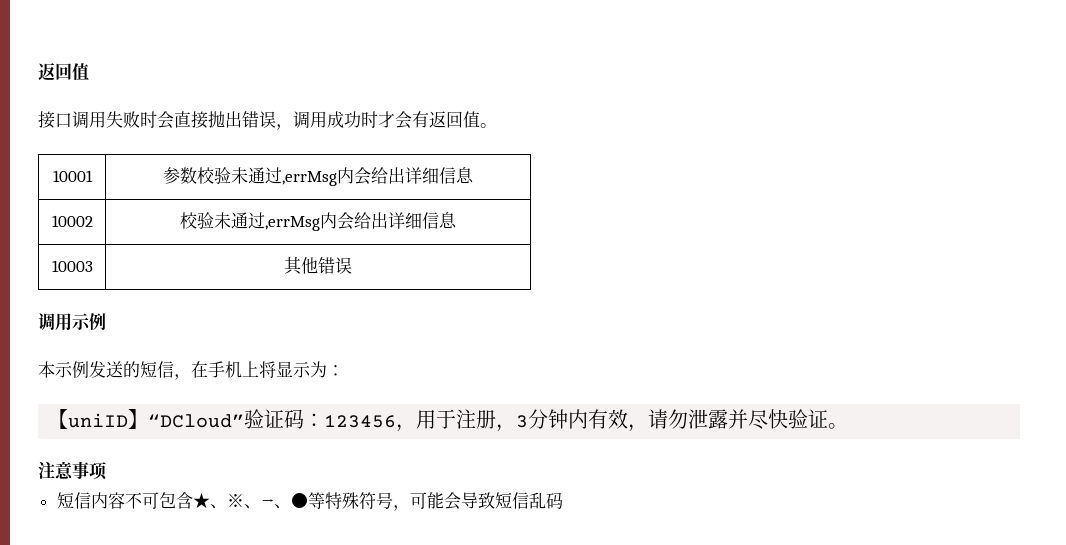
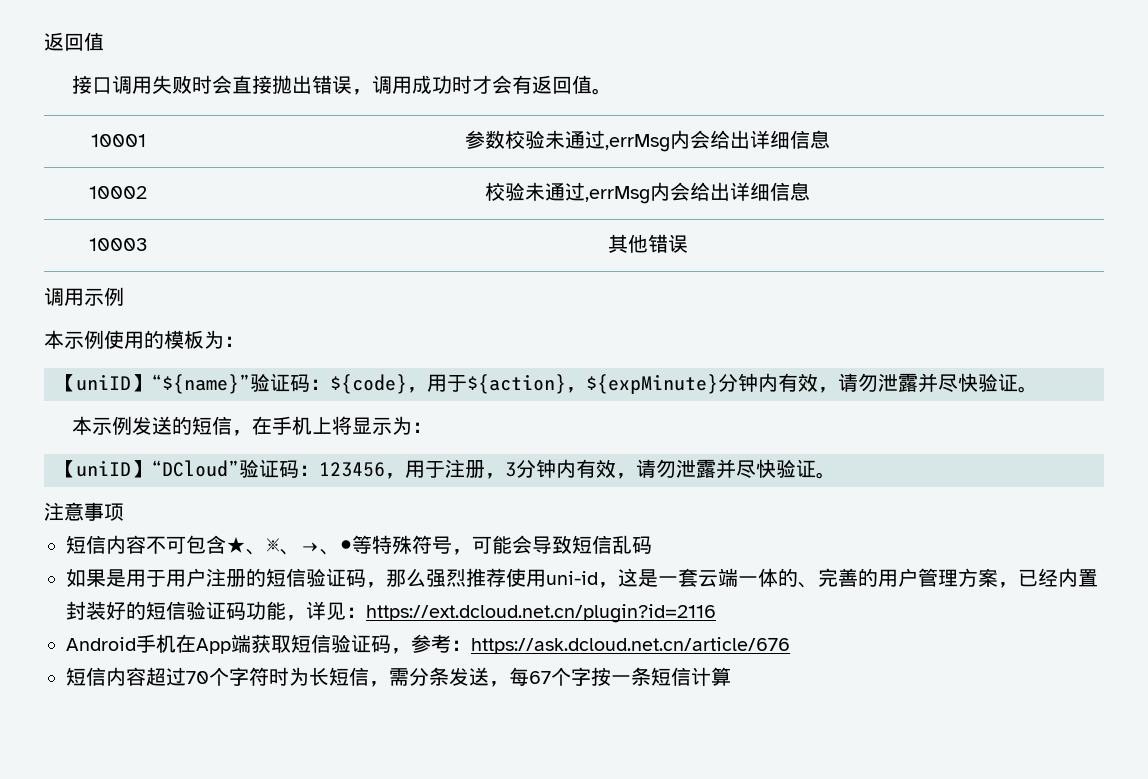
(106, 321) none -> [44,330,244,349] [56,373,1038,394] // 本示例使用的模板为： // 【uniID】“${name}”验证码：${code}，用于${action}，${expMinute}分钟内有效，请勿泄露并尽快验证。
(563, 500) none -> [66,568,1098,588] [66,601,716,623] [66,634,790,654] [66,667,731,687] // 如果是用于用户注册的短信验证码，那么强烈推荐使用uni-id，这是一套云端一体的、完善的用户管理方案，已经内置封装好的短信验证码功能，详见：https://ext.dcloud.net.cn/plugin?id=2116 // Android手机在App端获取短信验证码，参考：https://ask.dcloud.net.cn/article/676 // 短信内容超过70个字符时为长短信，需分条发送，每67个字按一条短信计算

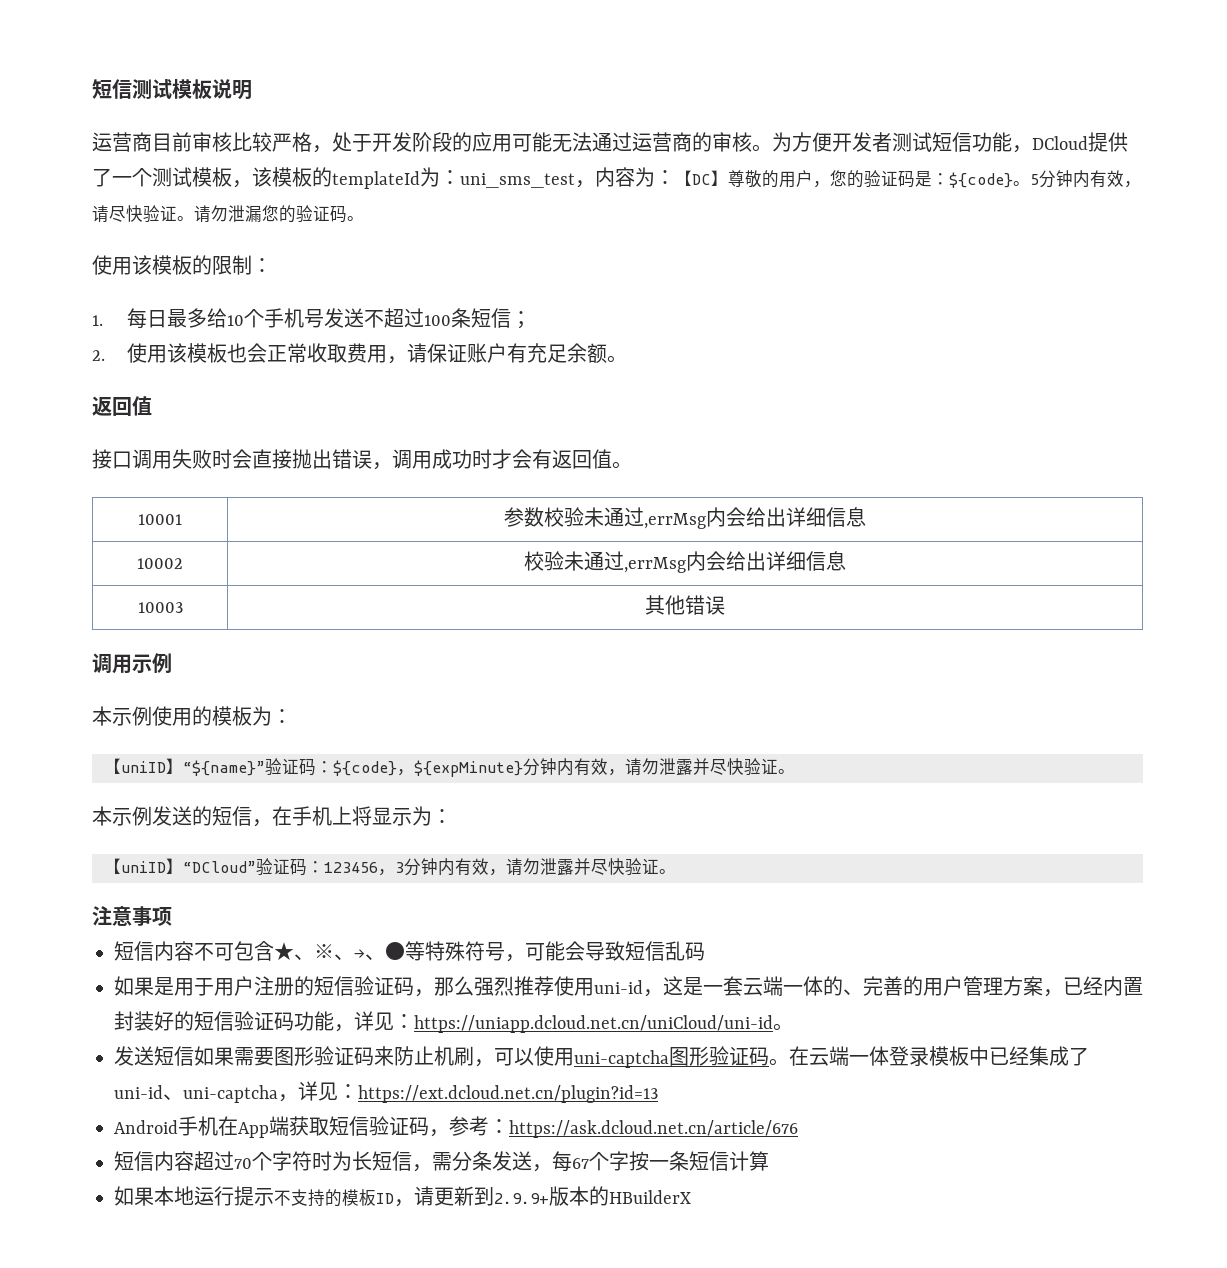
(44, 41) none -> [92,79,252,100] [92,132,1128,153] [92,167,1141,189] [92,205,364,223] [92,255,272,275] [92,308,532,329] [92,343,628,364] 短信测试模板说明 // 运营商目前审核比较严格，处于开发阶段的应用可能无法通过运营商的审核。为方便开发者测试短信功能，DCloud提供了一个测试模板，该模板的templateId为：uni_sms_test，内容为：【DC】尊敬的用户，您的验证码是：${code}。5分钟内有效，请尽快验证。请勿泄漏您的验证码。 // 使用该模板的限制： // 1.每日最多给10个手机号发送不超过100条短信； // 2.使用该模板也会正常收取费用，请保证账户有充足余额。 //
[427,374,586,394] 用于${action}， -> (414, 772) none
[405,459,505,479] 用于注册， -> (395, 872) none
[366,604,716,623] https://ext.dcloud.net.cn/plugin?id=2116 -> [414,1015,793,1033] [114,1046,1089,1068] [114,1081,658,1103] https://uniapp.dcloud.net.cn/uniCloud/uni-id。 // 发送短信如果需要图形验证码来防止机刷，可以使用uni-captcha图形验证码。在云端一体登录模板中已经集成了uni-id、uni-captcha，详见：https://ext.dcloud.net.cn/plugin?id=13
(731, 676) none -> [114,1186,691,1207] // 如果本地运行提示不支持的模板ID，请更新到2.9.9+版本的HBuilderX

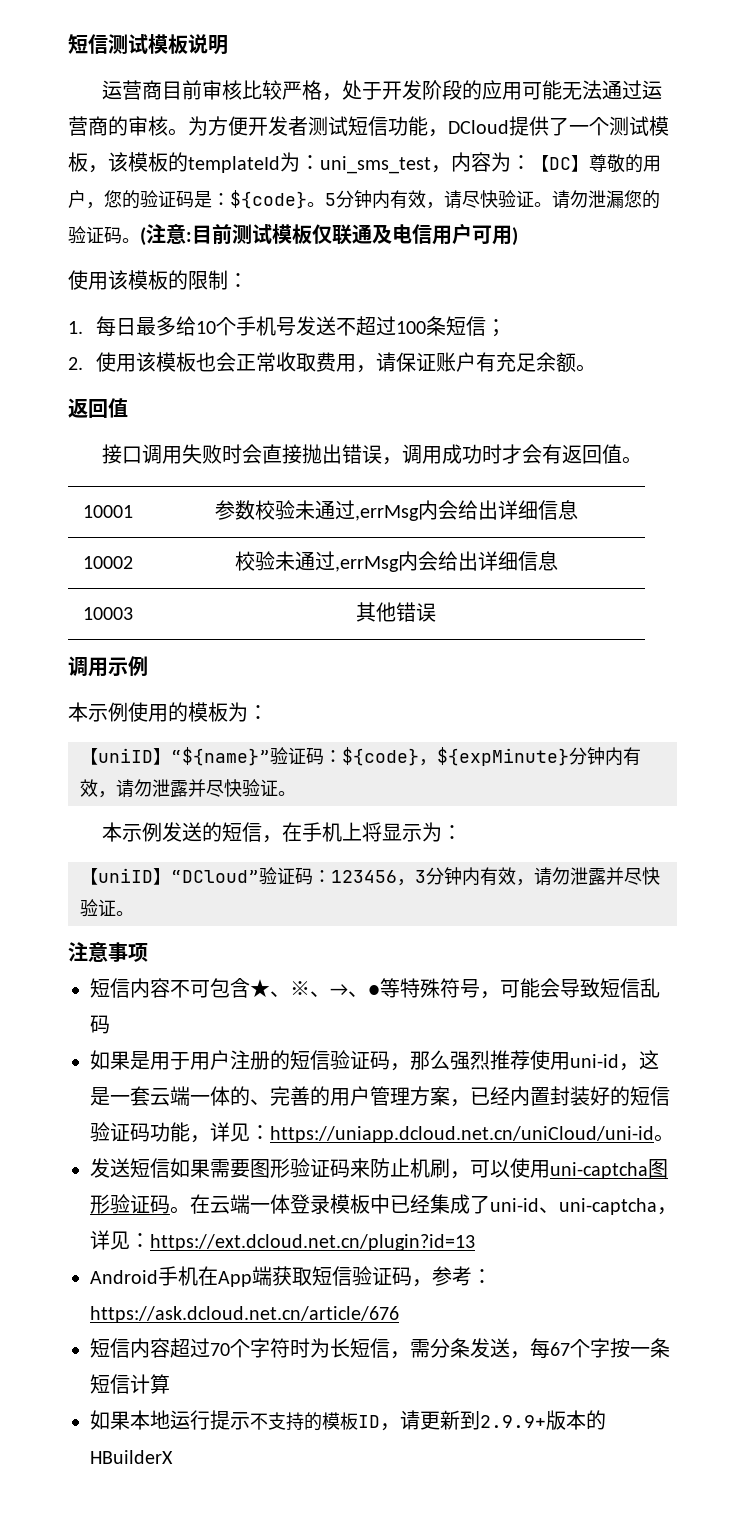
(364, 218) none -> [140,223,518,246] (注意:目前测试模板仅联通及电信用户可用)

